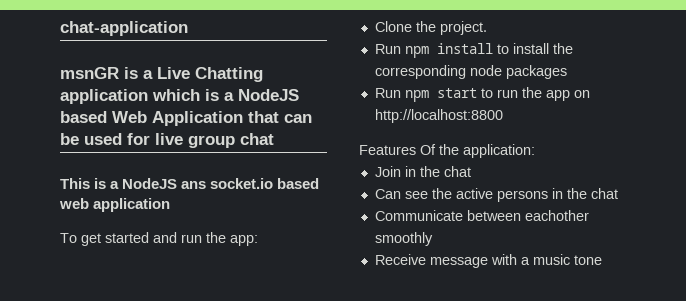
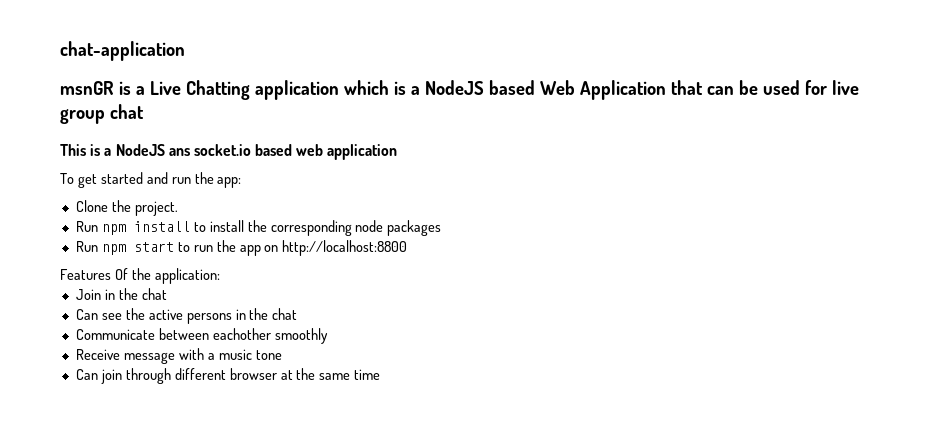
(602, 260) none -> [75,368,381,384] // Can join through different browser at the same time

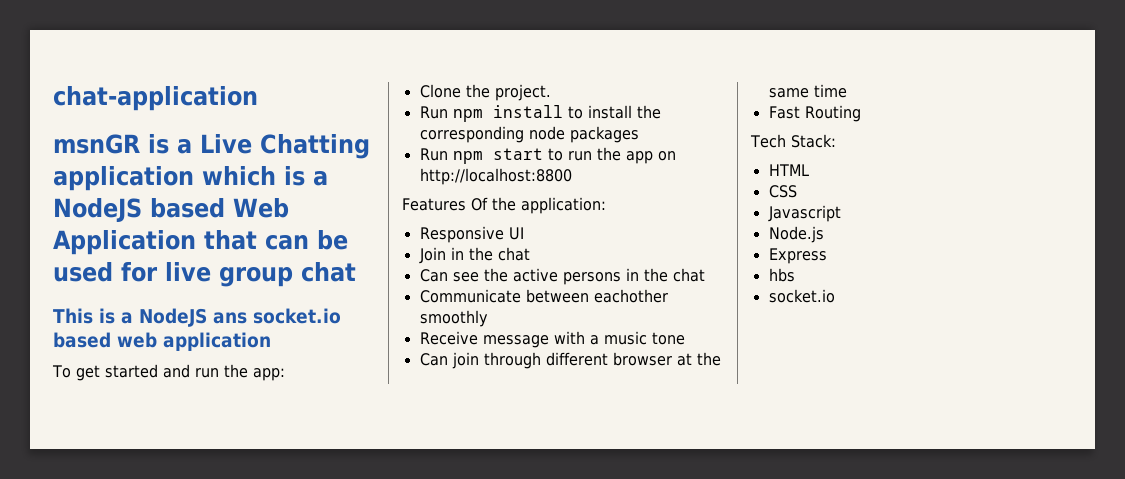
(220, 276) none -> [419,226,524,243] // Responsive UI
(381, 374) none -> [768,105,861,122] [750,134,836,148] [768,164,809,176] [768,185,797,198] [767,205,841,222] [768,226,824,243] [768,248,827,264] [768,268,795,282] [768,289,835,303] // Fast Routing // Tech Stack: // HTML // CSS // Javascript // Node.js // Express // hbs // socket.io

